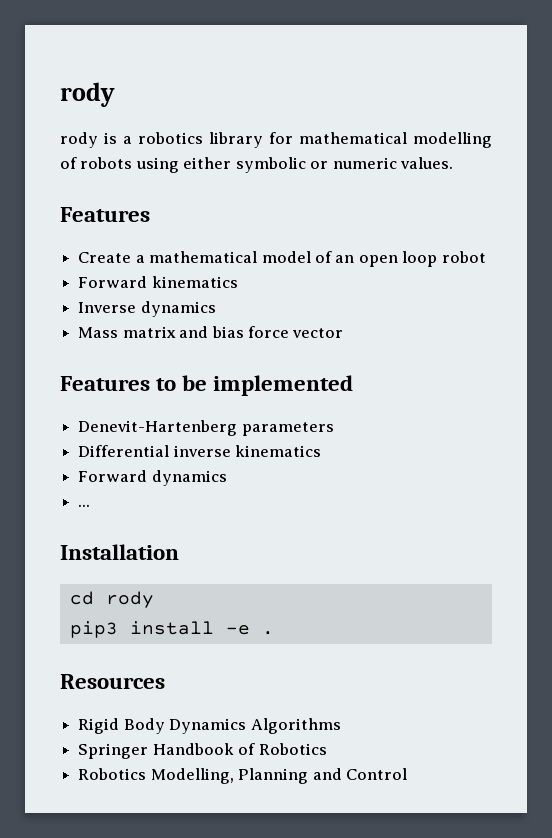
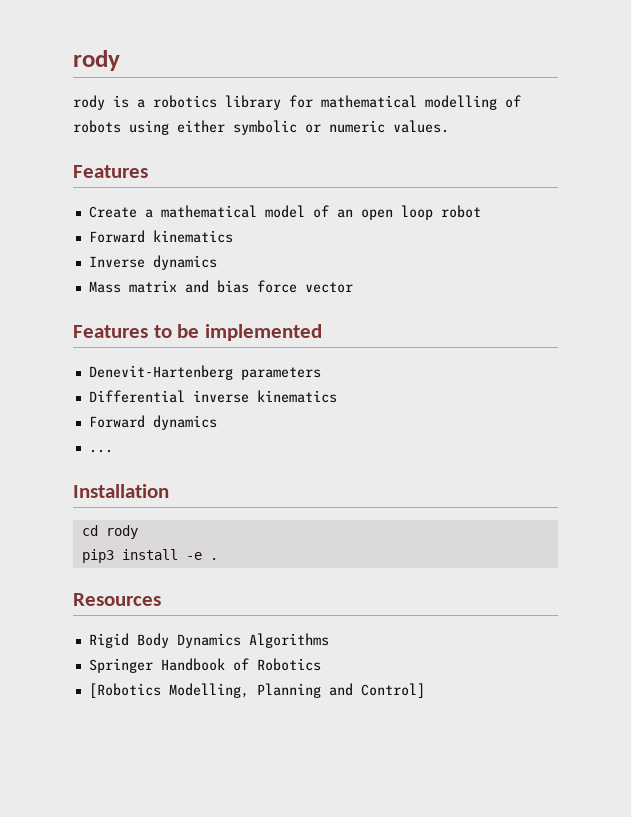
[78,768,147,780] Robotics -> [88,683,161,698] [Robotics
[345,768,407,780] Control -> [360,683,425,698] Control]

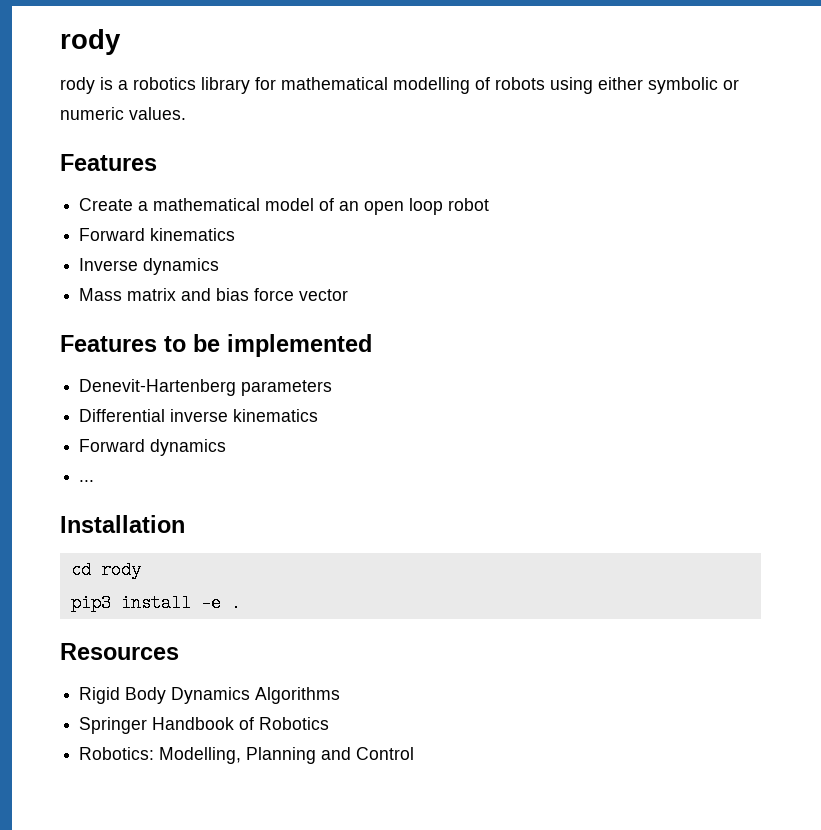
[88,683,161,698] [Robotics -> [79,747,155,760] Robotics:
[360,683,425,698] Control] -> [356,747,415,760] Control

